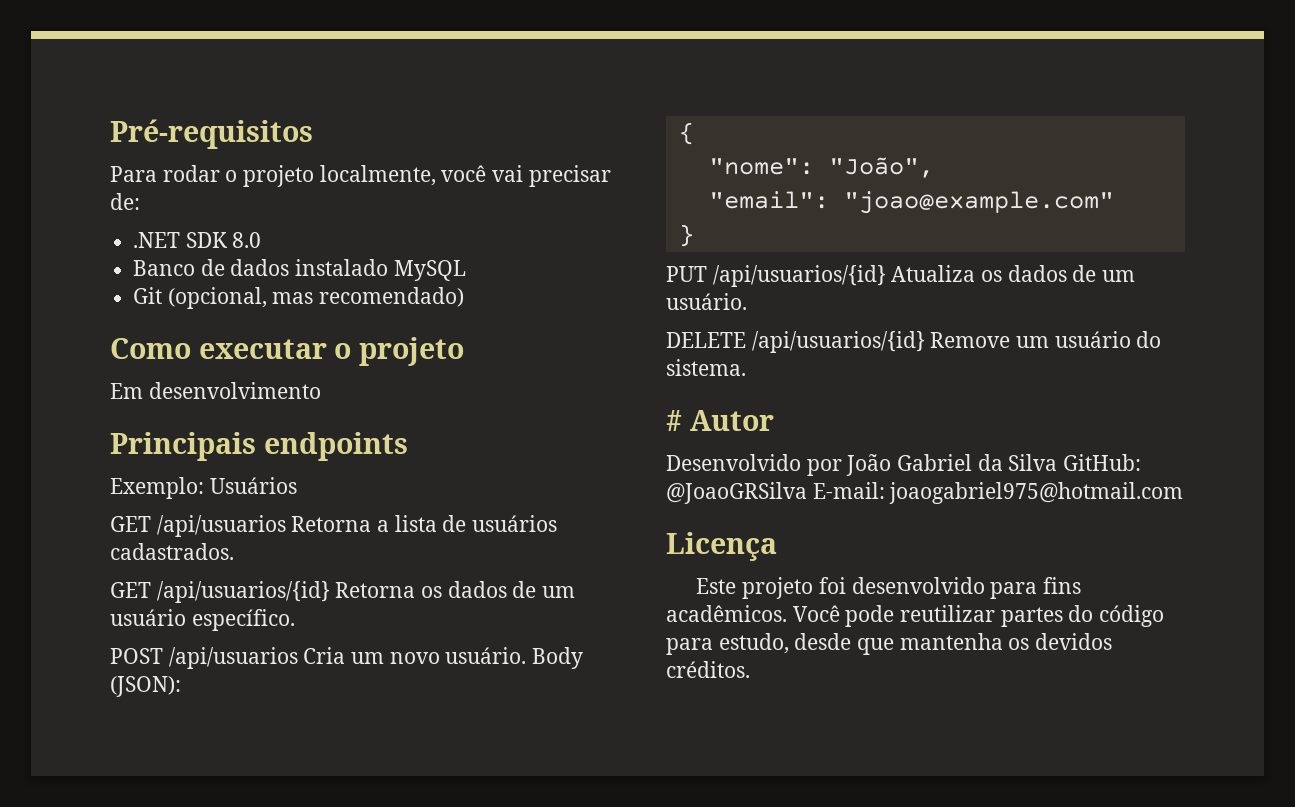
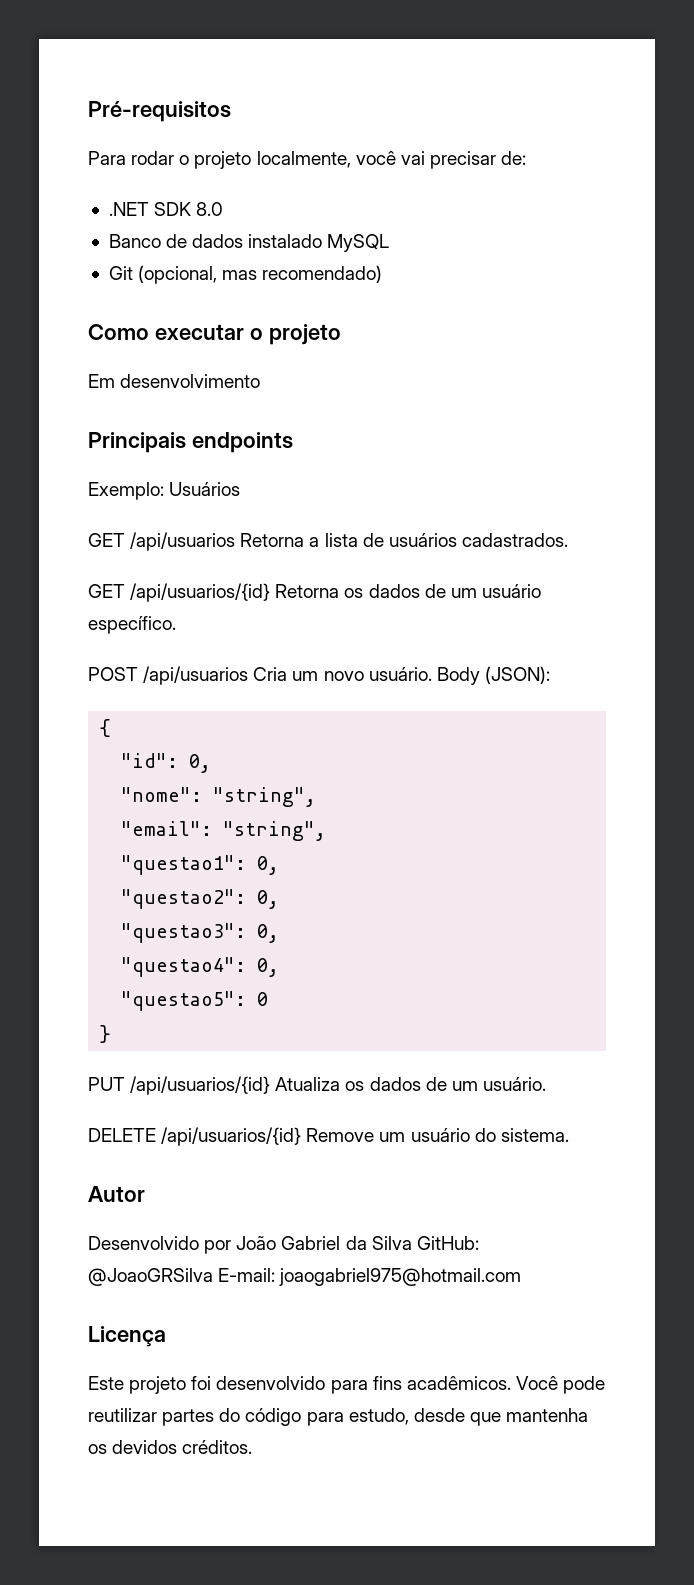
(694, 133) none -> [121,753,212,773] // "id": 0,
[828,157,934,178] "João", -> [213,787,317,807] "string",
[843,191,1114,214] "joao@example.com" -> [223,821,327,841] [121,855,280,875] [121,889,280,909] [121,923,280,943] [121,957,280,977] [121,991,269,1011] "string", // "questao1": 0, // "questao2": 0, // "questao3": 0, // "questao4": 0, // "questao5": 0
[666,410,682,431] # -> (569, 1135) none

